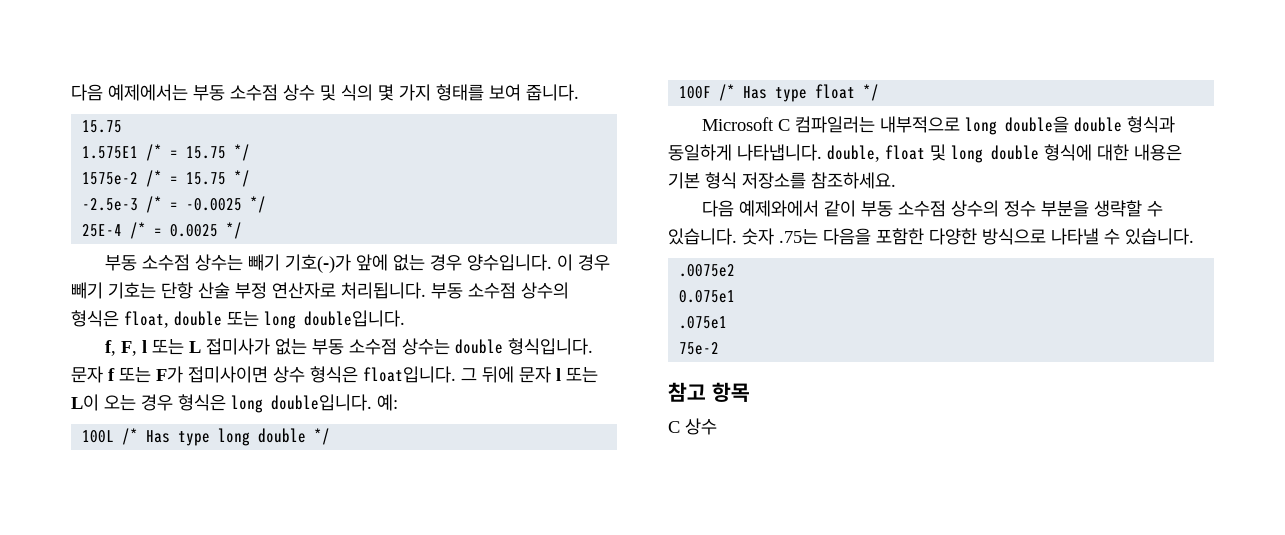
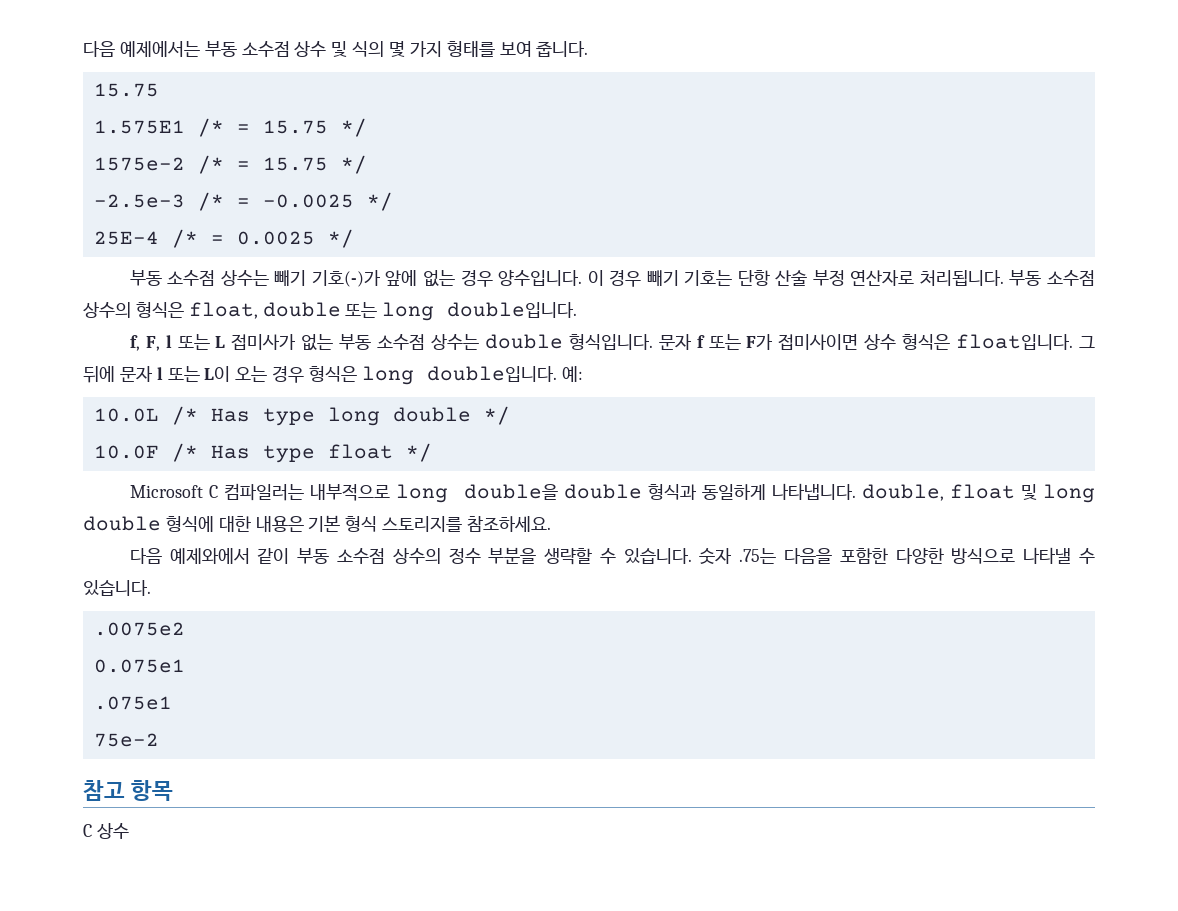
[82,430,115,443] 100L -> [93,408,159,422] 10.0L
[679,86,712,99] 100F -> [93,445,159,459] 10.0F
[742,172,806,189] 저장소를 -> [382,516,463,532] 스토리지를

